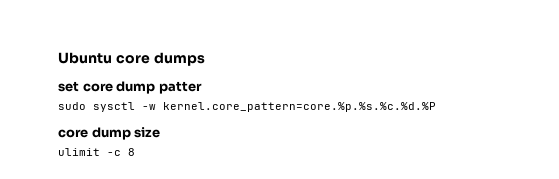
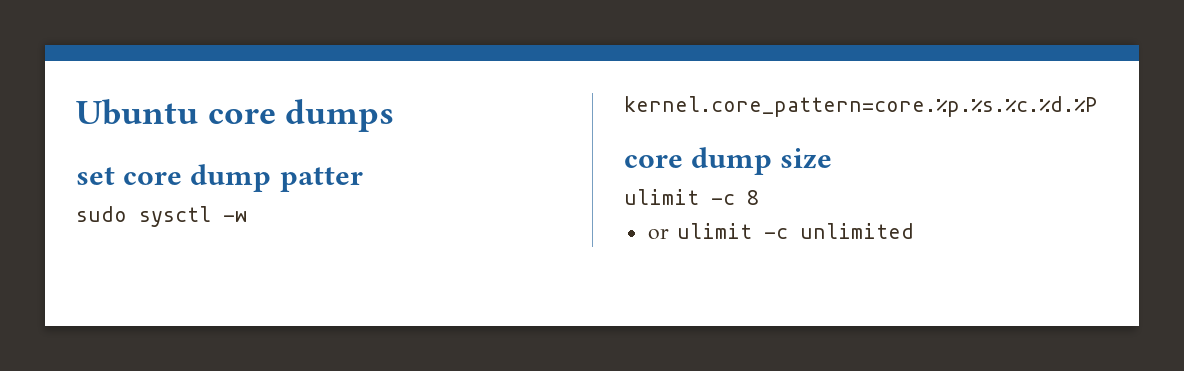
(135, 152) none -> [647,223,914,240] // or ulimit -c unlimited

